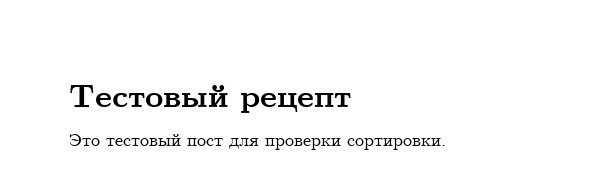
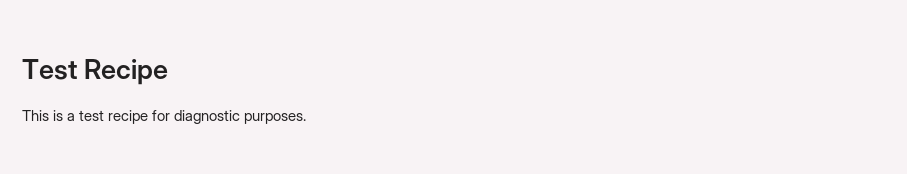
[69,85,351,113] [69,134,446,150] Тестовый рецепт // Это тестовый пост для проверки сортировки. -> [22,59,169,85] [22,110,307,124] Test Recipe // This is a test recipe for diagnostic purposes.

